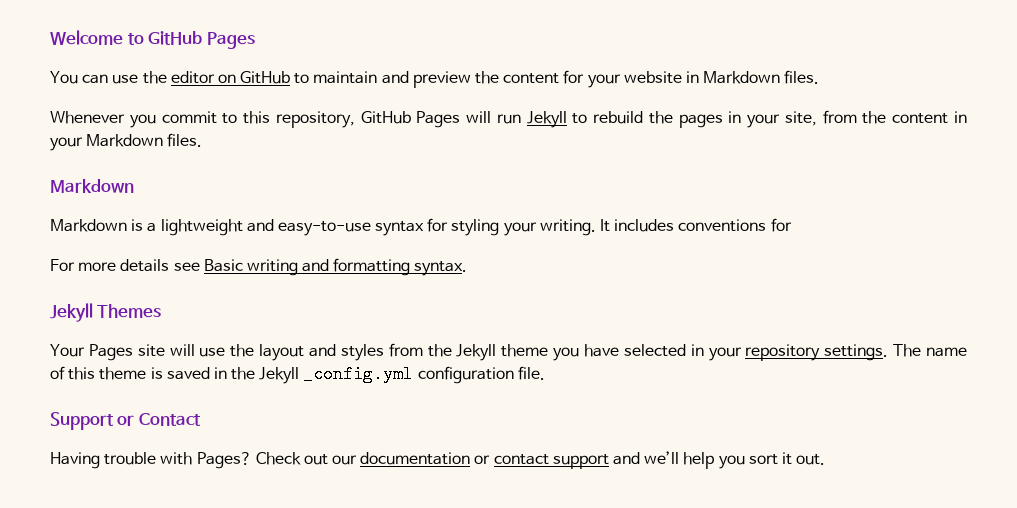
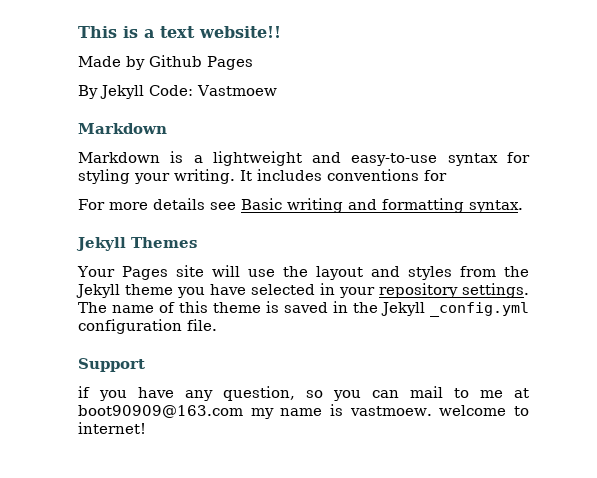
[50,30,255,49] [50,70,820,88] [50,110,968,128] [50,133,203,151] Welcome to GitHub Pages // You can use the editor on GitHub to maintain and preview the content for your website in Markdown files. // Whenever you commit to this repository, GitHub Pages will run Jekyll to rebuild the pages in your site, from the content in your Markdown files. -> [78,26,281,38] [78,55,253,70] [78,85,277,99] This is a text website!! // Made by Github Pages // By Jekyll Code: Vastmoew
[117,413,201,426] [50,451,826,469] or Contact // Having trouble with Pages? Check out our documentation or contact support and we’ll help you sort it out. -> [78,386,529,401] [78,404,529,419] [78,422,146,434] // if you have any question, so you can mail to me at boot90909@163.com my name is vastmoew. welcome to internet!

